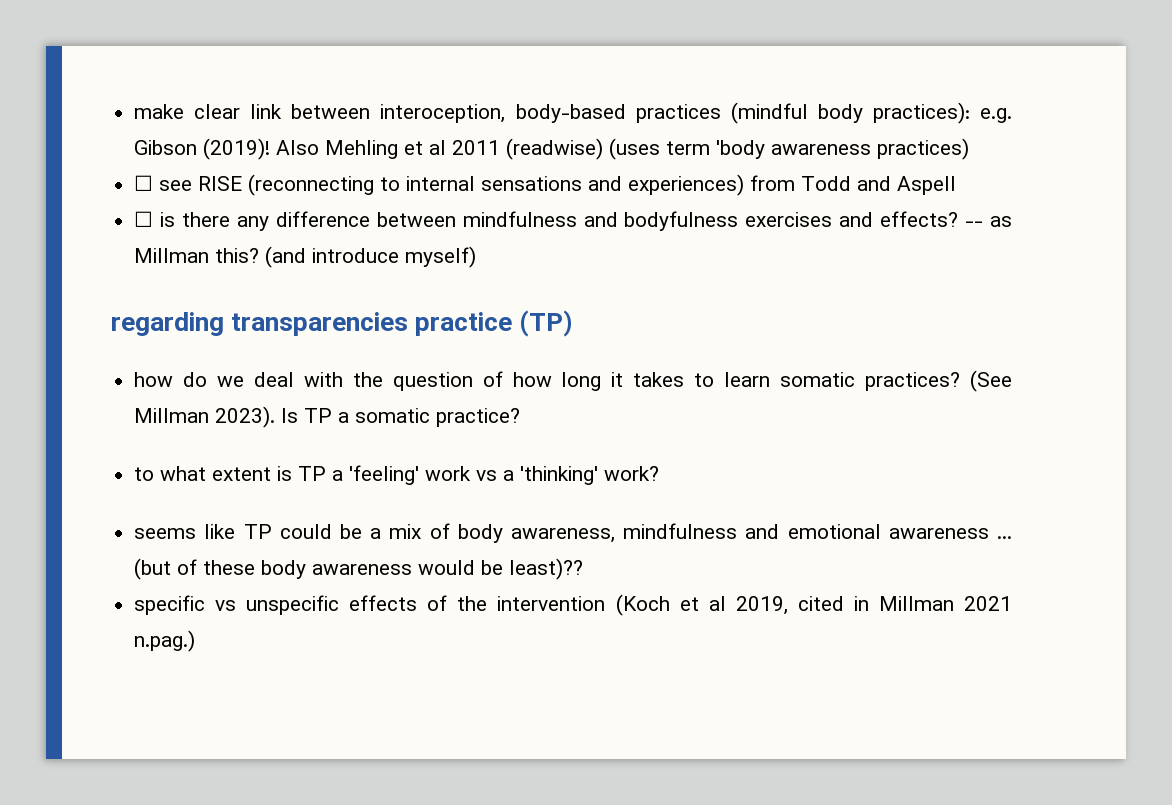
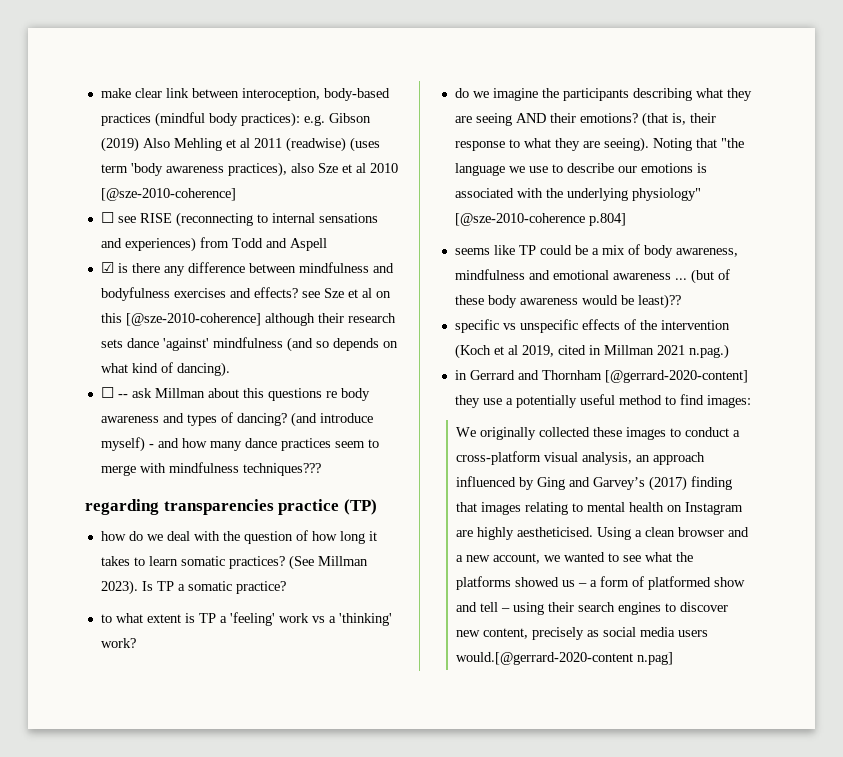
[203,138,271,160] (2019)! -> [100,137,139,152] (2019)
[877,138,970,160] practices) -> [227,162,398,177] [100,188,236,201] practices), also Sze et al 2010 [@sze-2010-coherence]
[134,211,154,227] ☐ -> [100,262,114,273] ☑
[965,216,1012,227] [134,246,477,268] -- as Millman this? (and introduce myself) -> [301,288,391,298] [100,313,396,326] [100,337,398,352] [100,362,230,377] [100,387,370,401] [100,412,373,427] [100,437,379,452] [100,462,321,476] see Sze et al on this [@sze-2010-coherence] although their research sets dance 'against' mindfulness (and so depends on what kind of dancing). // ☐ -- ask Millman about this questions re body awareness and types of dancing? (and introduce myself) - and how many dance practices seem to merge with mindfulness techniques???
(660, 473) none -> [454,88,752,101] [454,112,716,127] [454,137,744,152] [454,163,707,176] [454,188,701,201] [454,213,626,226] // do we imagine the participants describing what they are seeing AND their emotions? (that is, their response to what they are seeing). Noting that "the language we use to describe our emotions is associated with the underlying physiology" [@sze-2010-coherence p.804]
(196, 641) none -> [454,370,748,383] [454,394,751,408] [456,427,741,440] [456,451,706,465] [456,476,733,491] [456,502,744,515] [456,527,750,540] [456,552,694,564] [456,576,746,590] [456,602,729,615] [456,627,709,640] [456,652,674,665] // in Gerrard and Thornham [@gerrard-2020-content] they use a potentially useful method to find images: // We originally collected these images to conduct a cross-platform visual analysis, an approach influenced by Ging and Garvey’s (2017) finding that images relating to mental health on Instagram are highly aestheticised. Using a clean browser and a new account, we wanted to see what the platforms showed us – a form of platformed show and tell – using their search engines to discover new content, precisely as social media users would.[@gerrard-2020-content n.pag]

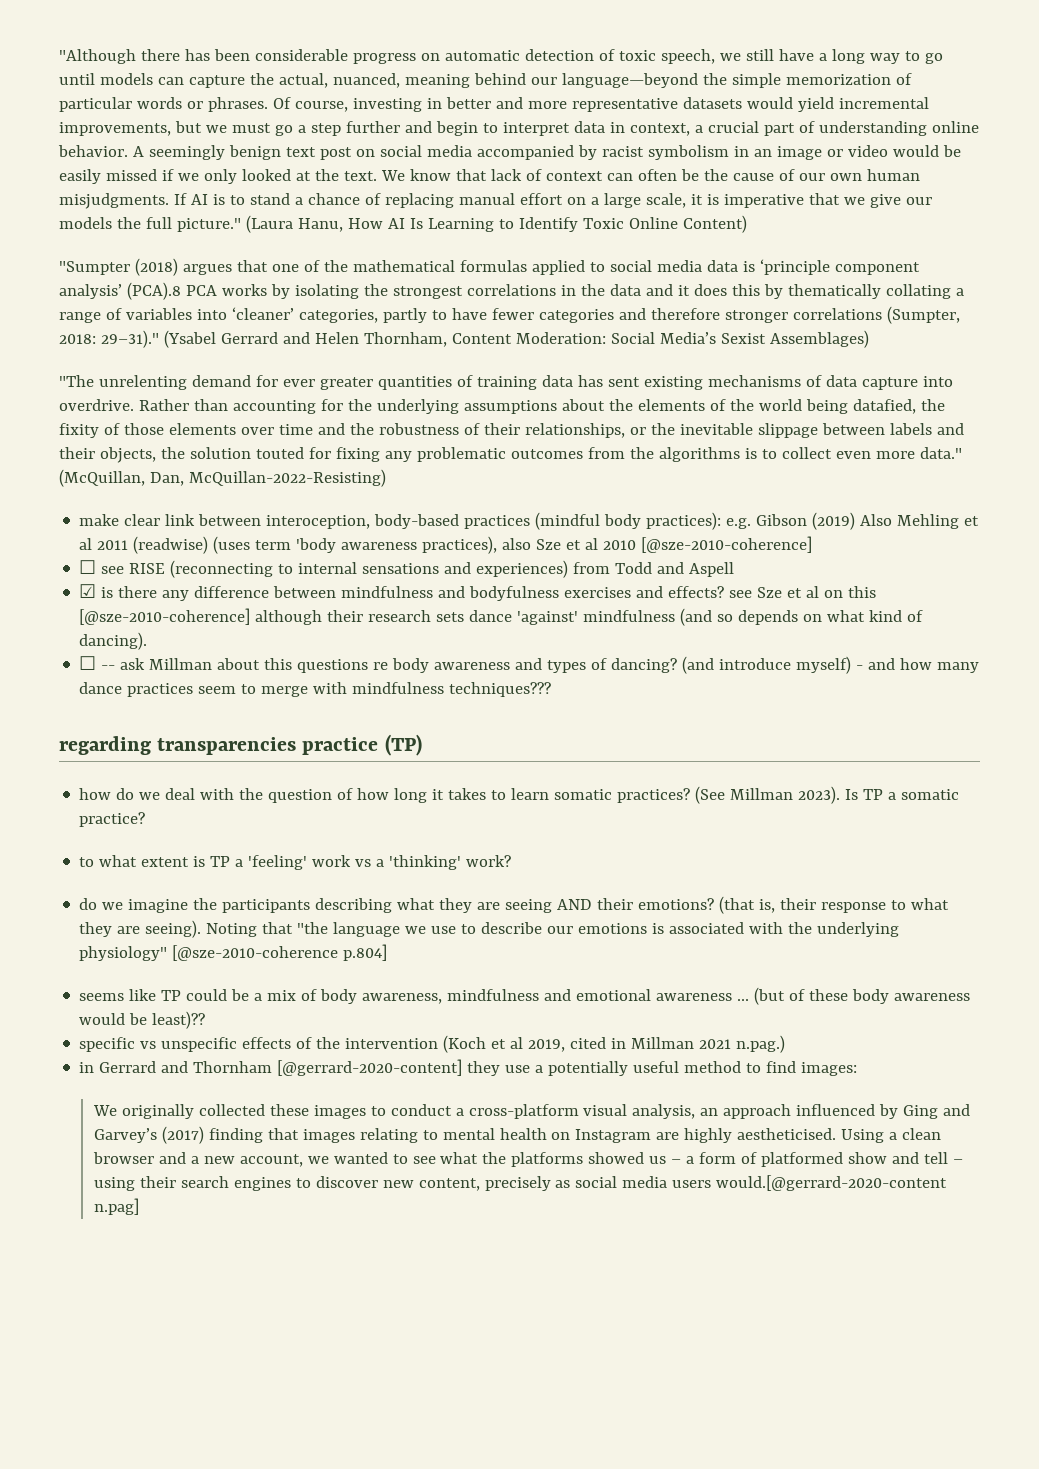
(100, 93) none -> [59,49,943,64] [59,73,912,88] [59,97,929,112] [59,121,979,136] [58,145,961,160] [59,169,920,184] [59,193,932,209] [59,215,747,233] [59,258,920,276] [59,282,964,300] [59,306,960,324] [59,330,869,348] [59,375,953,390] [59,399,945,414] [59,423,964,438] [59,447,962,463] [59,469,386,487] "Although there has been considerable progress on automatic detection of toxic speech, we still have a long way to go until models can capture the actual, nuanced, meaning behind our language—beyond the simple memorization of particular words or phrases. Of course, investing in better and more representative datasets would yield incremental improvements, but we must go a step further and begin to interpret data in context, a crucial part of understanding online behavior. A seemingly benign text post on social media accompanied by racist symbolism in an image or video would be easily missed if we only looked at the text. We know that lack of context can often be the cause of our own human misjudgments. If AI is to stand a chance of replacing manual effort on a large scale, it is imperative that we give our models the full picture." (Laura Hanu, How AI Is Learning to Identify Toxic Online Content) // "Sumpter (2018) argues that one of the mathematical formulas applied to social media data is ‘principle component analysis’ (PCA).8 PCA works by isolating the strongest correlations in the data and it does this by thematically collating a range of variables into ‘cleaner’ categories, partly to have fewer categories and therefore stronger correlations (Sumpter, 2018: 29–31)." (Ysabel Gerrard and Helen Thornham, Content Moderation: Social Media’s Sexist Assemblages) // "The unrelenting demand for ever greater quantities of training data has sent existing mechanisms of data capture into overdrive. Rather than accounting for the underlying assumptions about the elements of the world being datafied, the fixity of those elements over time and the robustness of their relationships, or the inevitable slippage between labels and their objects, the solution touted for fixing any problematic outcomes from the algorithms is to collect even more data." (McQuillan, Dan, McQuillan-2022-Resisting) //

